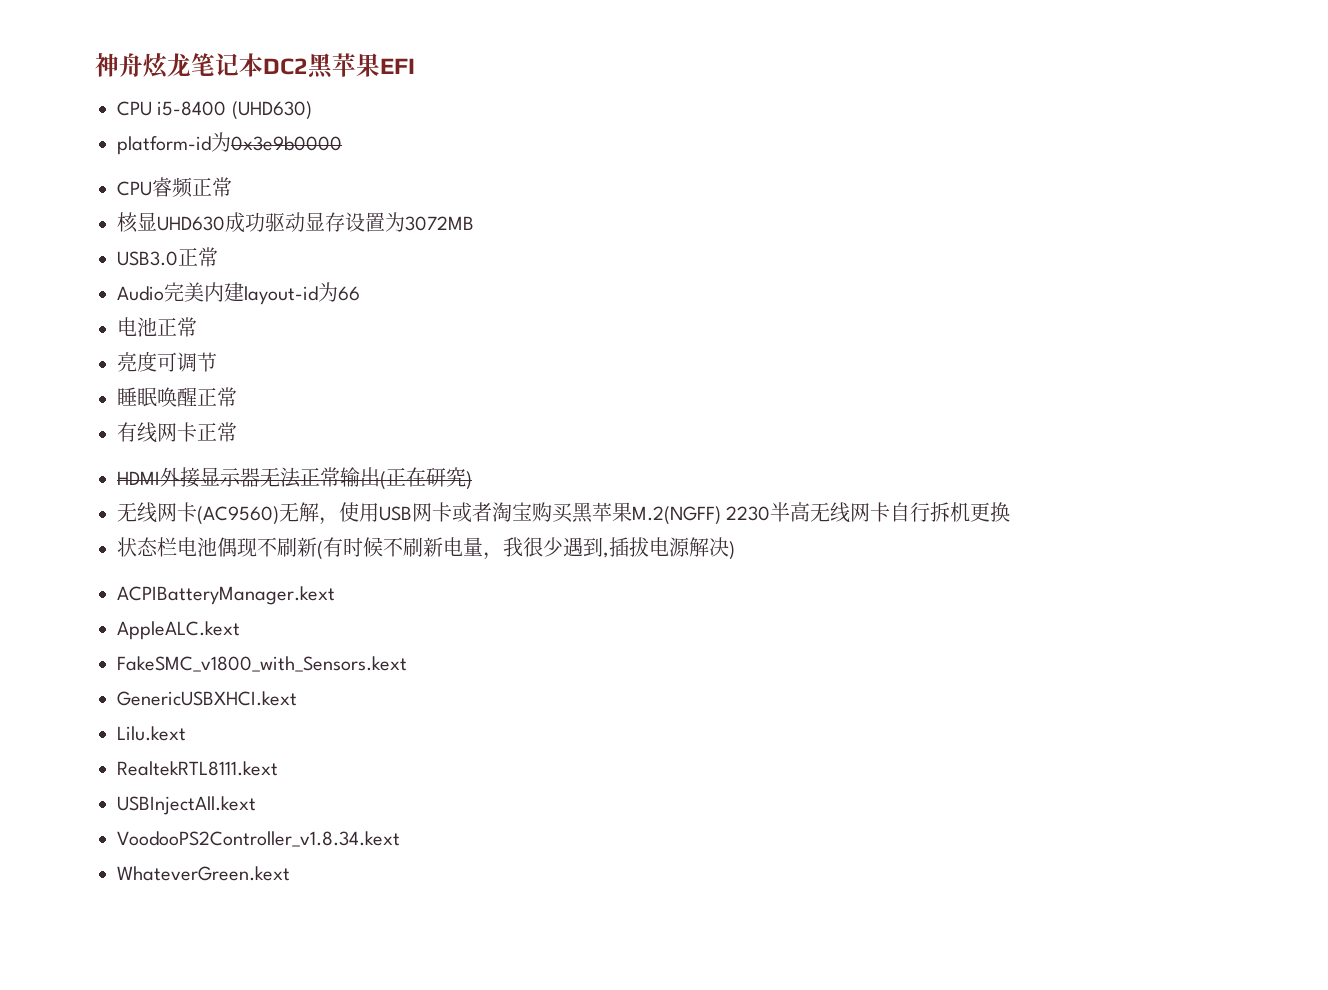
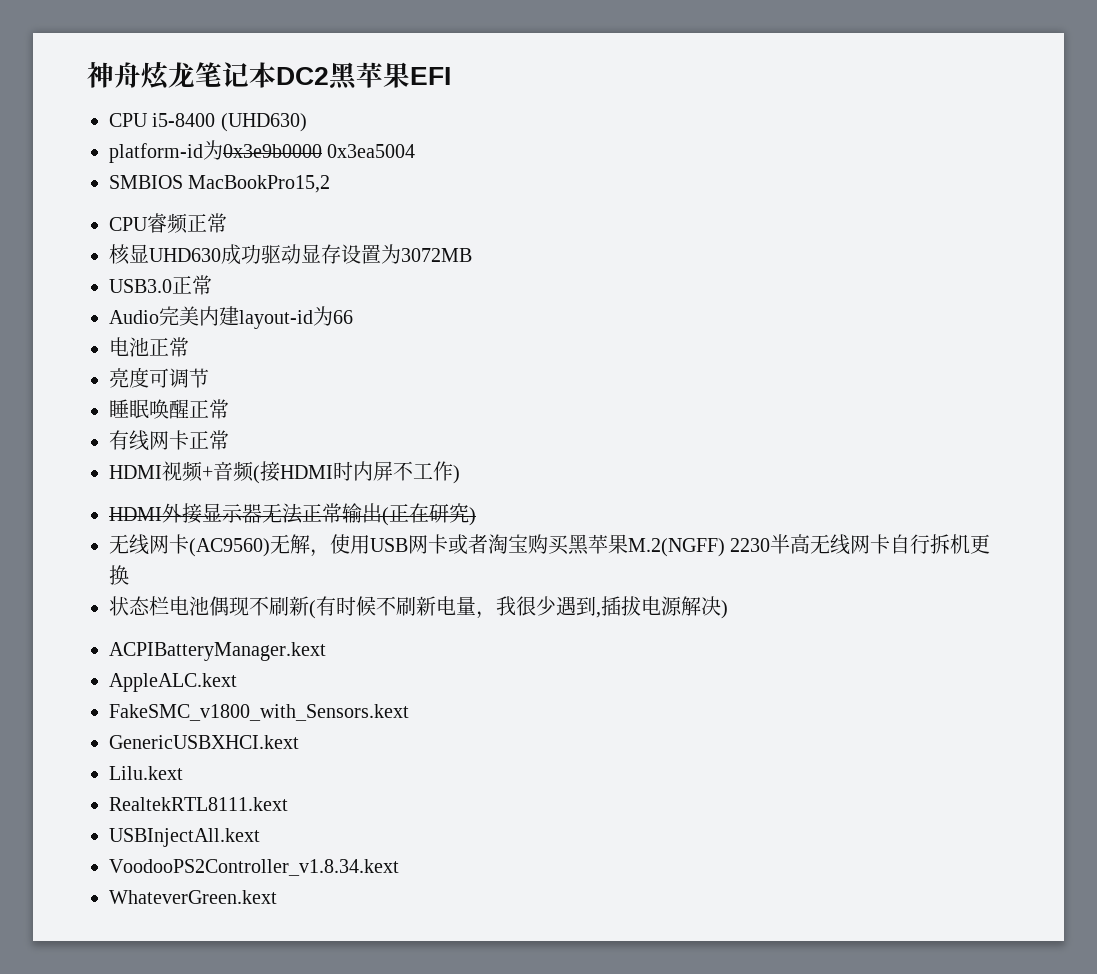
(342, 143) none -> [327,144,416,158] [109,175,331,193] 0x3ea5004 // SMBIOS MacBookPro15,2
(237, 432) none -> [109,461,460,484] // HDMI视频+音频(接HDMI时内屏不工作)

